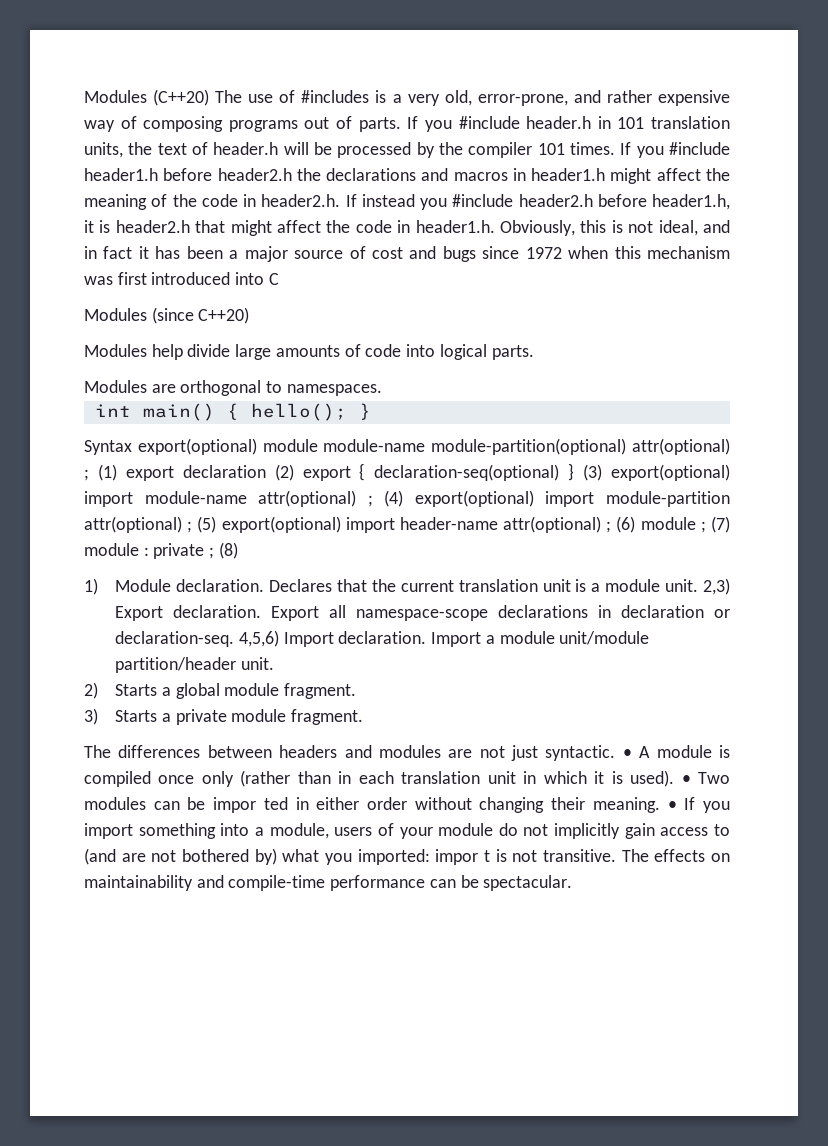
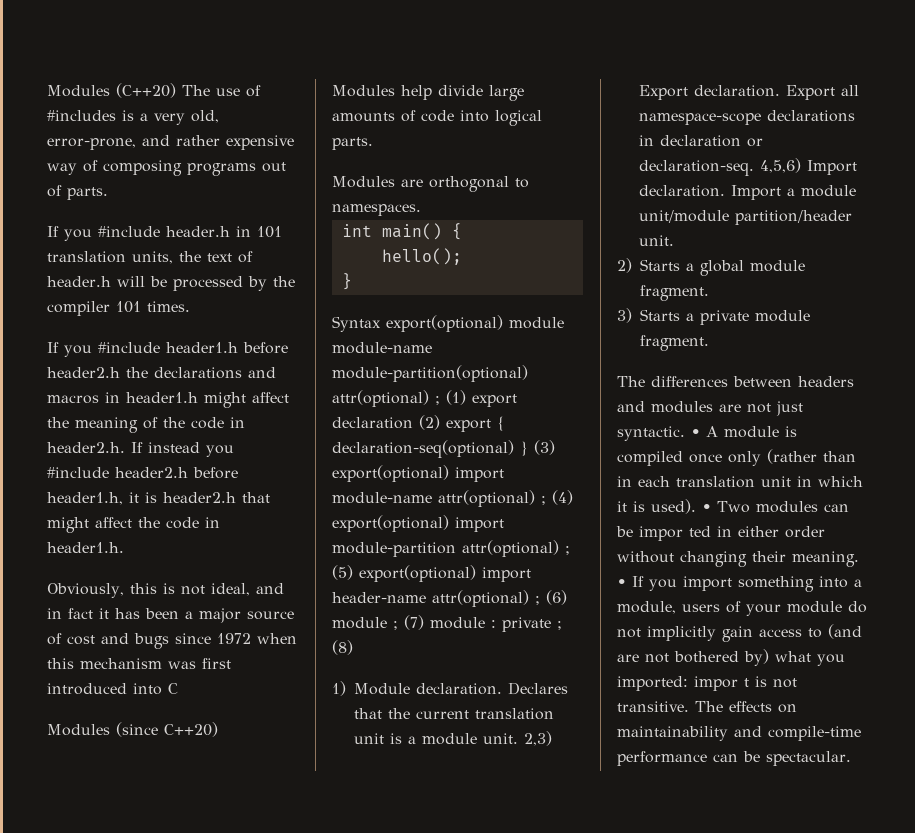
(401, 124) none -> (108, 193) //
(615, 148) none -> (190, 306) //
(495, 226) none -> (124, 547) //
(239, 411) none -> (462, 231) //
(347, 412) none -> (462, 256) //

